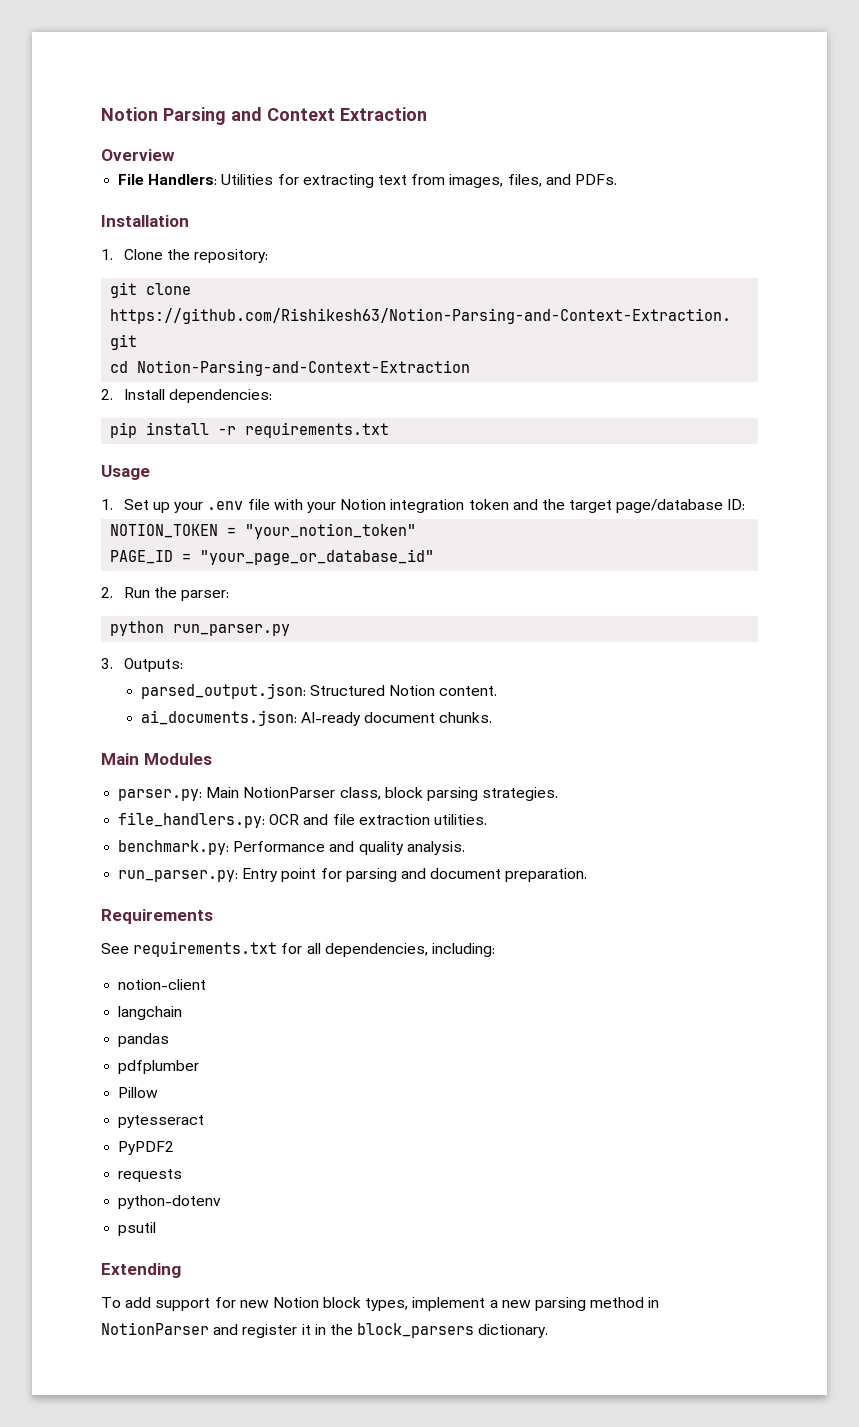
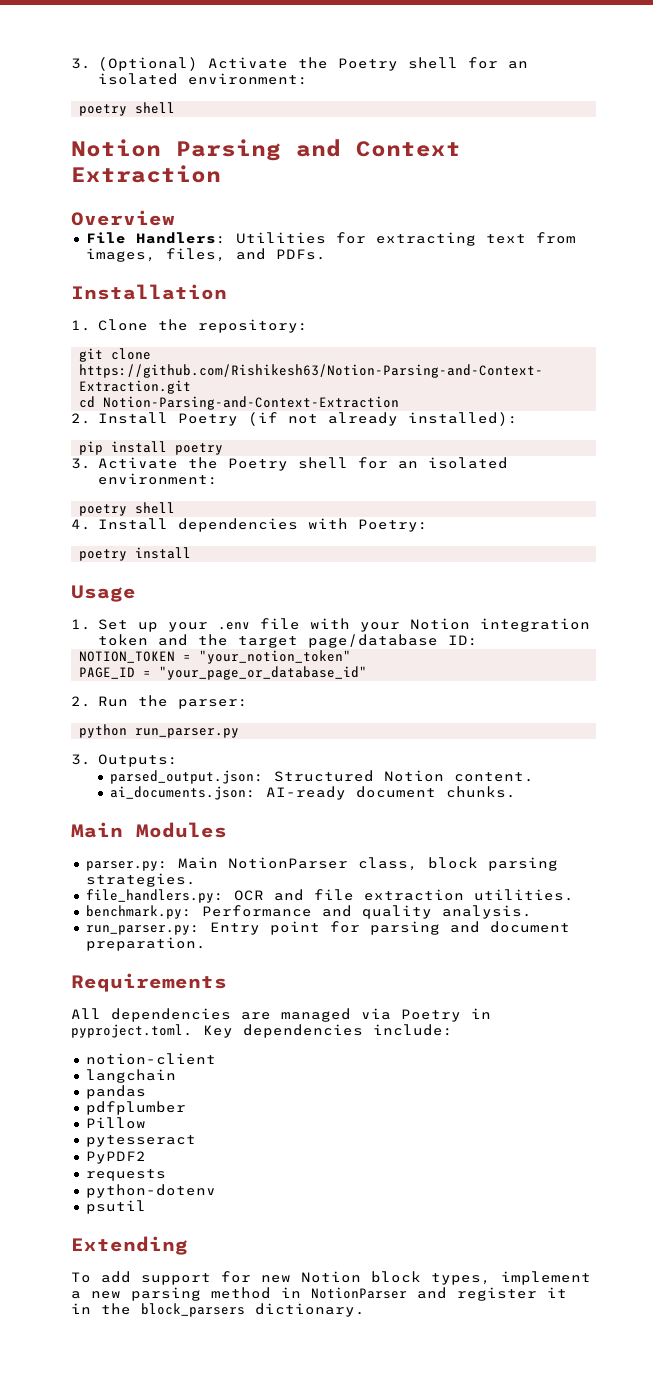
(101, 114) none -> [71,57,528,71] [97,73,308,85] [79,102,176,116] 3. (Optional) Activate the Poetry shell for an isolated environment: // poetry shell //
[169,389,273,403] [110,422,390,438] dependencies: // pip install -r requirements.txt -> [177,412,518,426] [79,441,224,455] [71,457,508,471] [97,473,218,485] [79,502,176,516] [71,518,428,532] [79,547,192,561] Poetry (if not already installed): // pip install poetry // 3. Activate the Poetry shell for an isolated environment: // poetry shell // 4. Install dependencies with Poetry: // poetry install
[101,941,495,957] See requirements.txt for all dependencies, including: -> [71,1008,491,1022] [71,1024,453,1038] All dependencies are managed via Poetry in pyproject.toml. Key dependencies include:

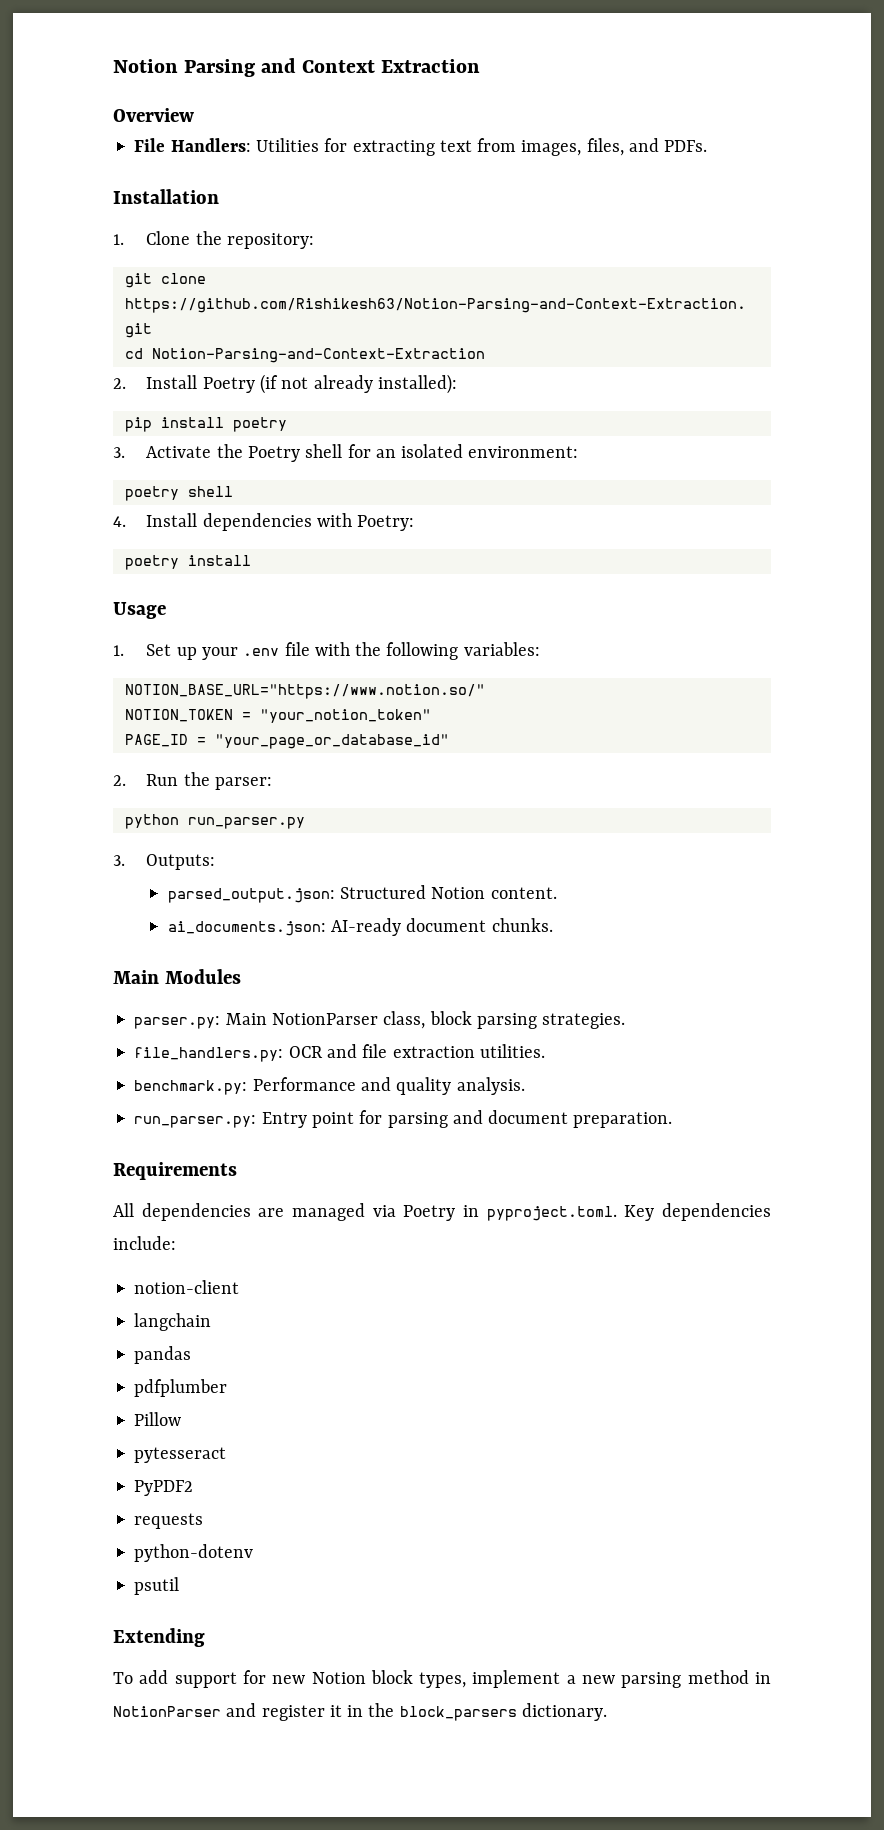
[71,57,528,71] [97,73,308,85] [79,102,176,116] 3. (Optional) Activate the Poetry shell for an isolated environment: // poetry shell // -> (113, 66) none
[359,618,590,632] [97,634,478,648] your Notion integration token and the target page/database ID: -> [355,642,540,660] [124,684,485,699] the following variables: // NOTION_BASE_URL="https://www.notion.so/"

